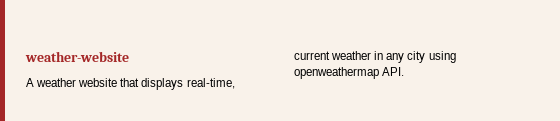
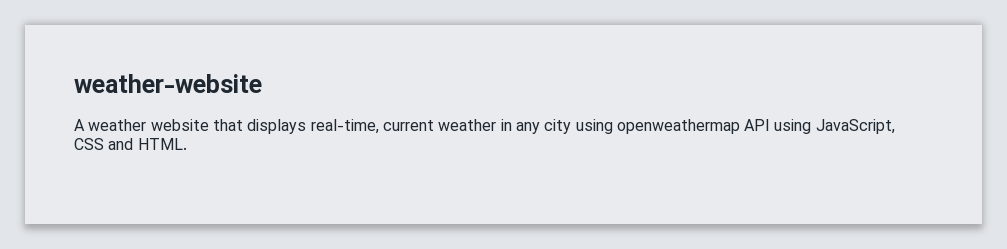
[382,67,405,76] API. -> [744,119,895,134] [74,138,187,150] API using JavaScript, CSS and HTML.

